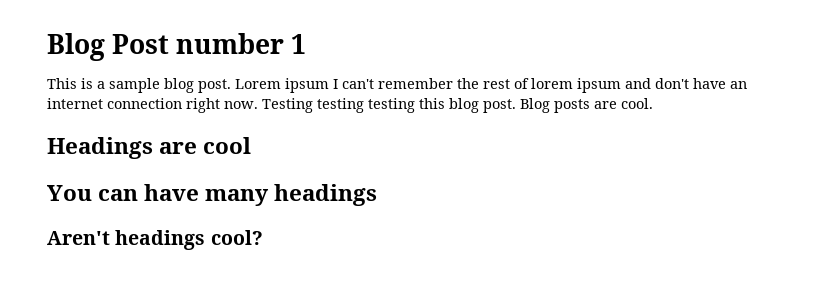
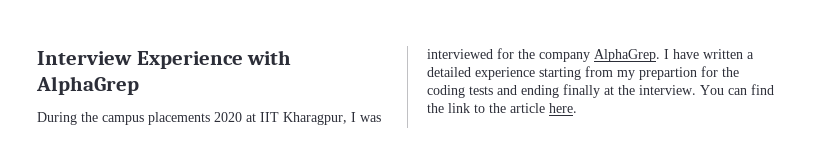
[47,33,307,61] [47,78,747,93] [47,98,653,113] [47,137,252,159] [47,184,378,206] [47,230,263,250] Blog Post number 1 // This is a sample blog post. Lorem ipsum I can't remember the rest of lorem ipsum and don't have an internet connection right now. Testing testing testing this blog post. Blog posts are cool. // Headings are cool // You can have many headings // Aren't headings cool? -> [37,50,292,69] [36,76,139,95] [37,112,381,125] [427,48,754,62] [427,66,739,80] [427,84,774,98] [427,103,577,113] Interview Experience with AlphaGrep // During the campus placements 2020 at IIT Kharagpur, I was interviewed for the company AlphaGrep. I have written a detailed experience starting from my prepartion for the coding tests and ending finally at the interview. You can find the link to the article here.

